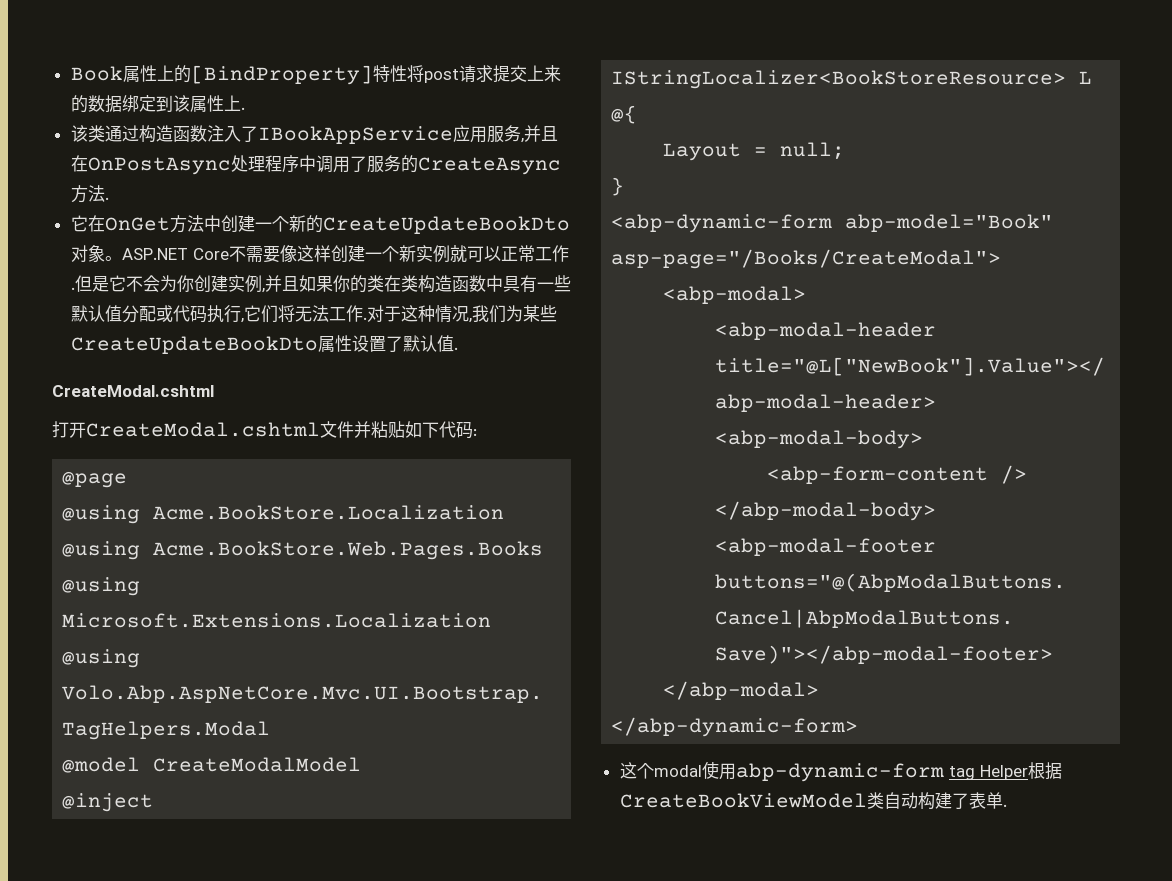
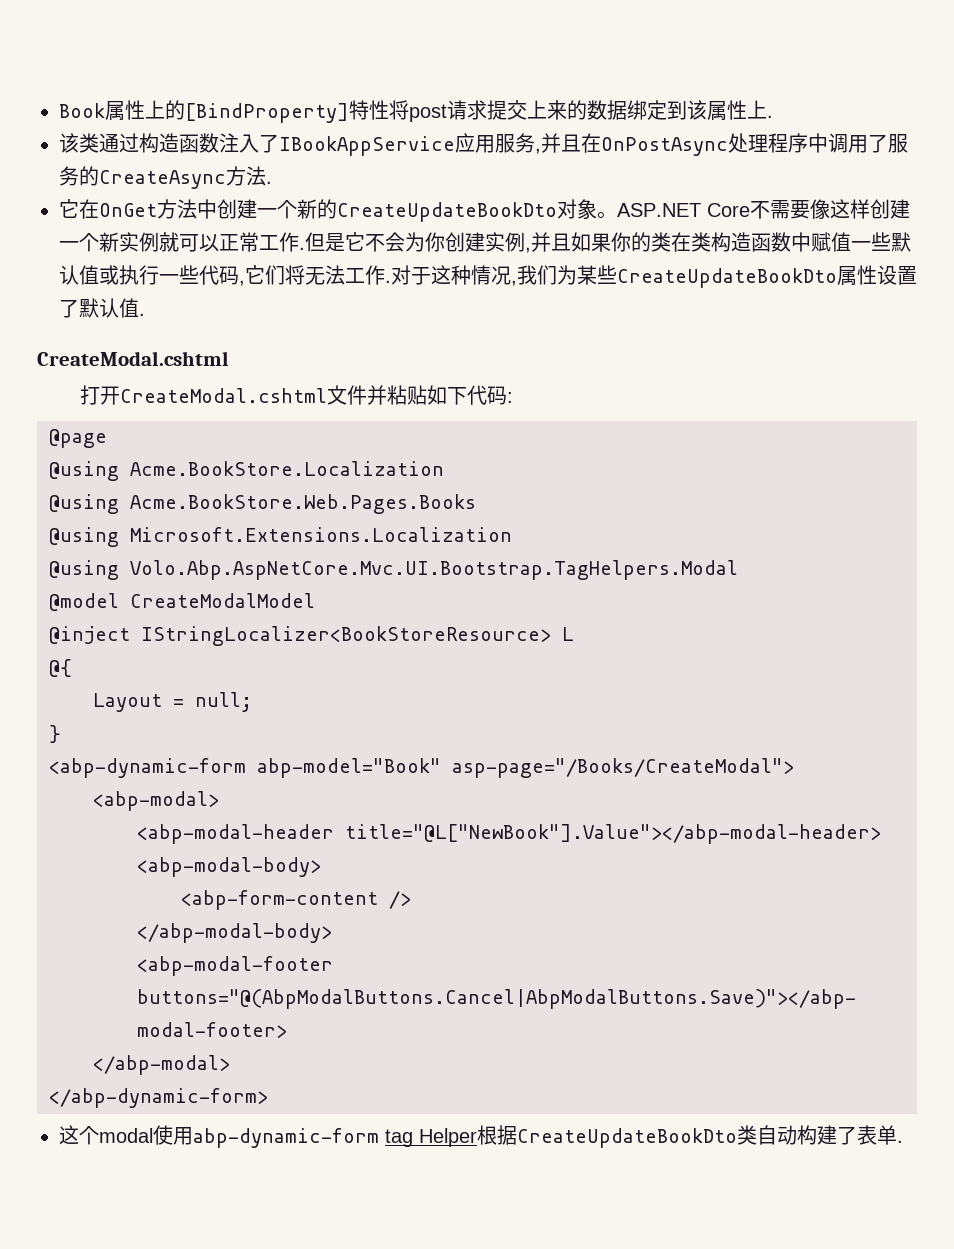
[502,275,537,293] 具有 -> [811,232,851,252] 赋值
[121,305,241,323] 分配或代码执行 -> [99,265,239,285] 或执行一些代码
[619,793,867,808] CreateBookViewModel -> [517,1128,737,1148] CreateUpdateBookDto

